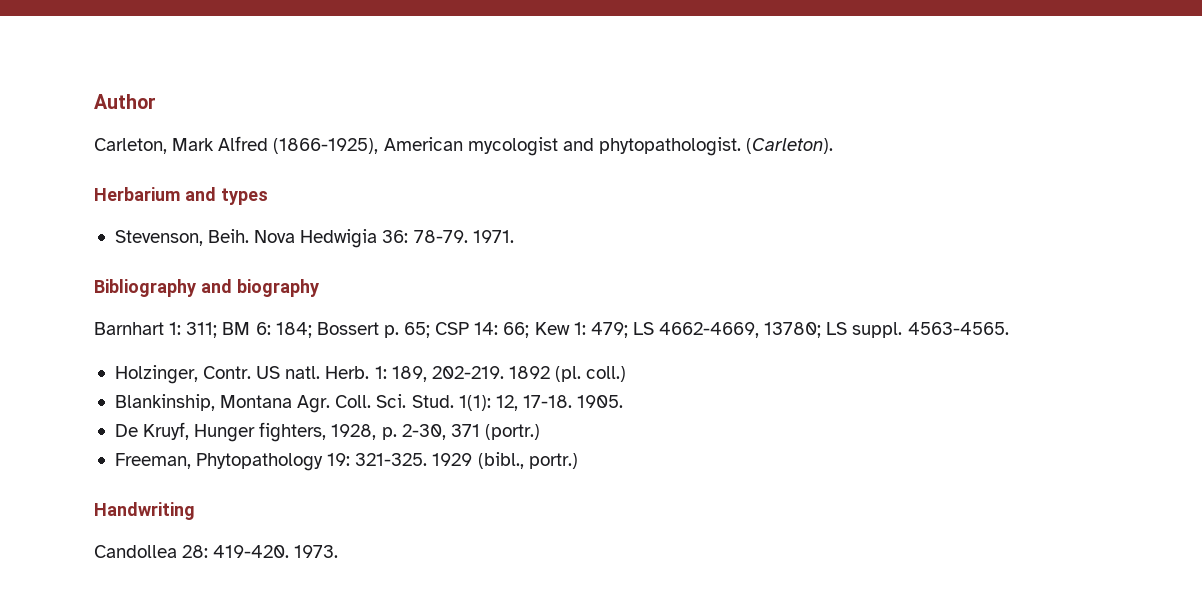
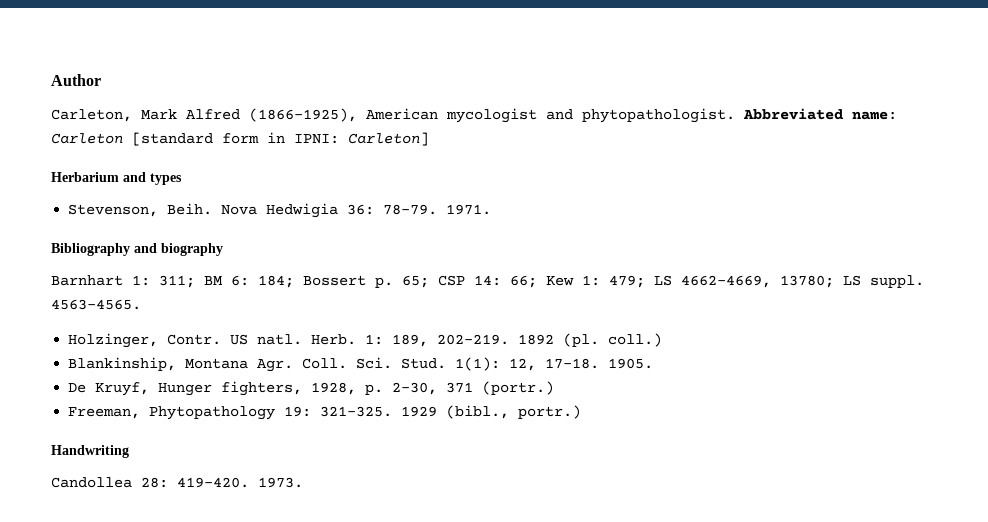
[746,138,834,154] (Carleton). -> [743,108,897,120] [51,132,429,146] Abbreviated name: Carleton [standard form in IPNI: Carleton]

